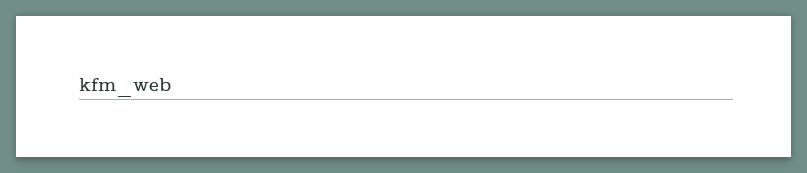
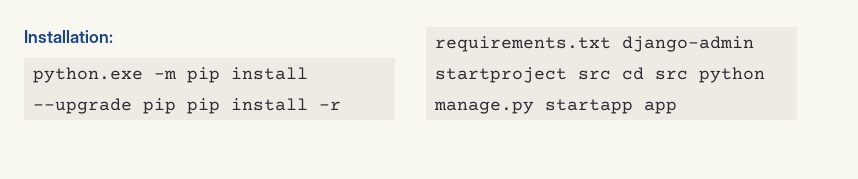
[79,78,171,97] kfm_web -> [24,30,113,43] [32,67,308,83] [32,98,341,114] [434,36,754,52] [434,67,765,83] [433,99,677,114] Installation: // python.exe -m pip install --upgrade pip pip install -r requirements.txt django-admin startproject src cd src python manage.py startapp app

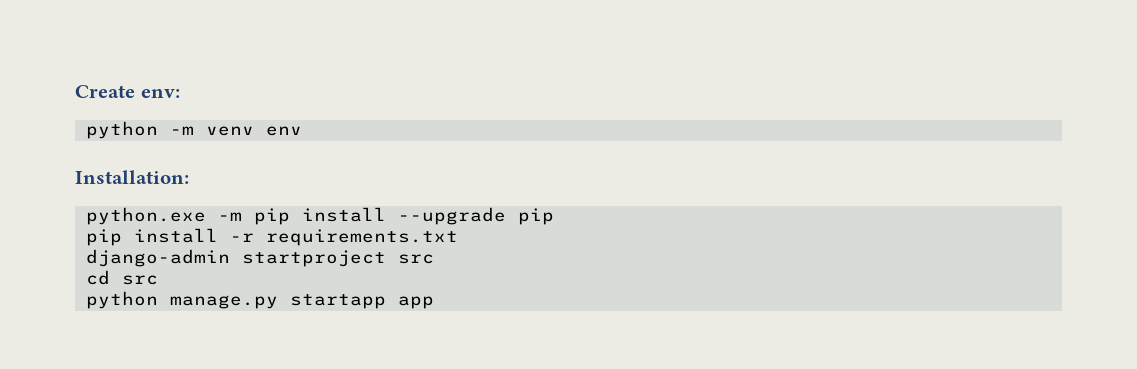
(24, 36) none -> [75,85,180,98] [85,121,302,139] Create env: // python -m venv env //
(176, 106) none -> (554, 216) //
(611, 44) none -> (458, 237) //
(611, 75) none -> (434, 259) //
(688, 75) none -> (158, 280) //

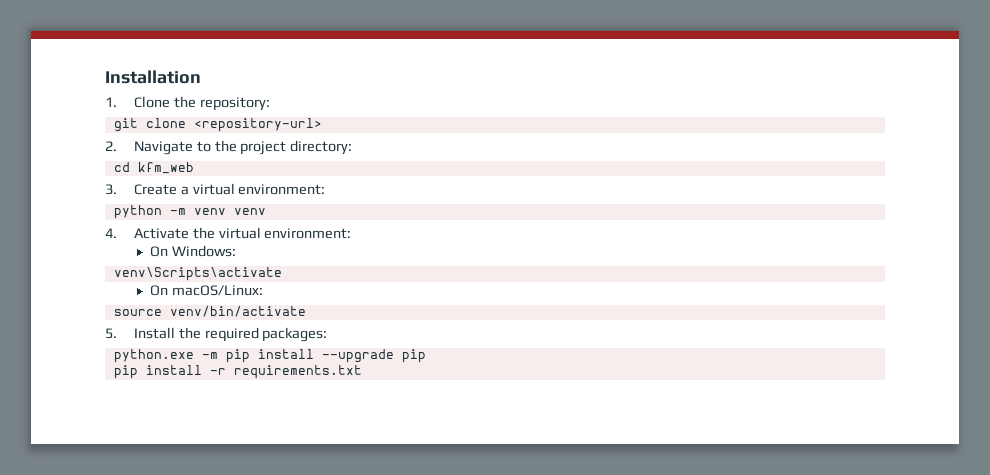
[75,85,180,98] [85,121,302,139] [75,170,189,184] Create env: // python -m venv env // Installation: -> [105,70,201,84] [105,96,270,111] [113,118,322,132] [105,140,353,155] [113,162,194,174] [105,183,326,195] [113,205,266,219] [105,227,352,239] [149,245,236,257] [113,267,282,281] [149,285,263,296] [113,306,306,317] [105,327,328,342] Installation // 1. Clone the repository: // git clone <repository-url> // 2. Navigate to the project directory: // cd kfm_web // 3. Create a virtual environment: // python -m venv venv // 4. Activate the virtual environment: // On Windows: // venv\Scripts\activate // On macOS/Linux: // source venv/bin/activate // 5. Install the required packages:
[85,249,434,267] [85,270,158,285] [85,291,434,309] // django-admin startproject src // cd src // python manage.py startapp app -> (362, 372) none

